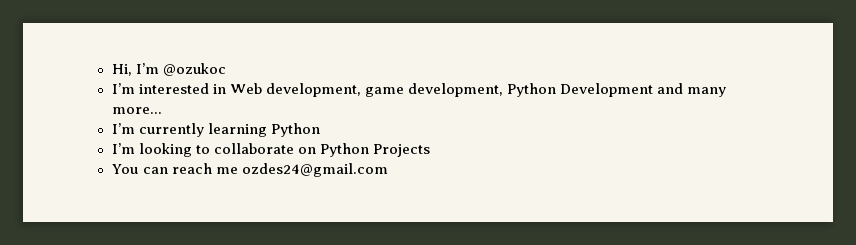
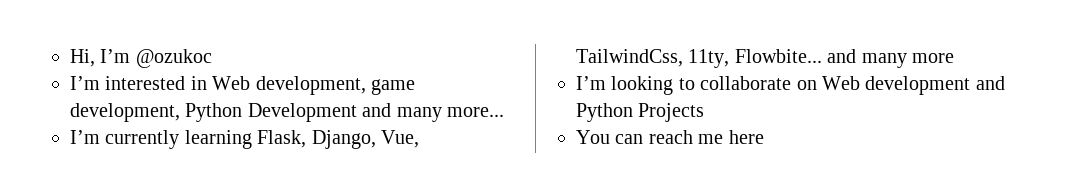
[270,123,320,137] Python -> [257,130,419,149] [576,49,954,68] Flask, Django, Vue, TailwindCss, 11ty, Flowbite... and many more
(316, 150) none -> [822,76,1005,95] Web development and
[241,163,388,177] ozdes24@gmail.com -> [728,130,764,144] here

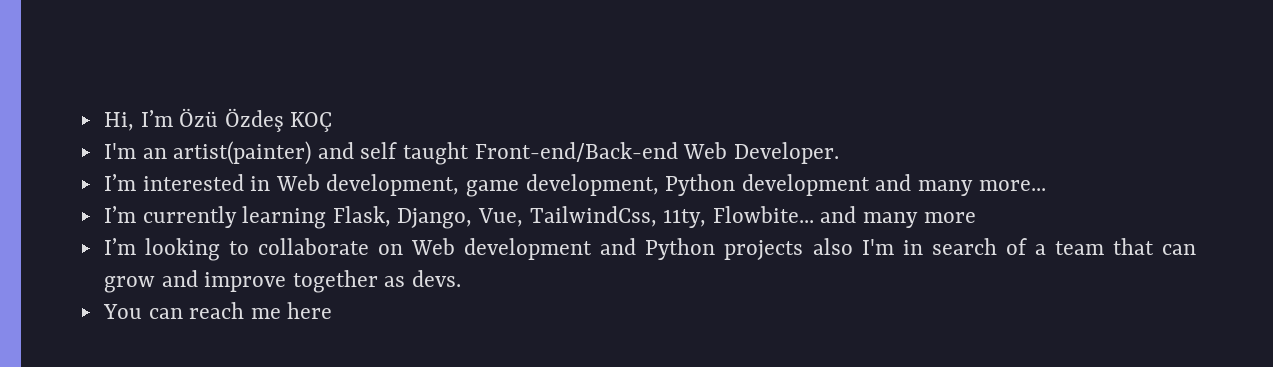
[135,49,212,68] @ozukoc -> [179,108,333,132] [103,141,839,165] Özü Özdeş KOÇ // I'm an artist(painter) and self taught Front-end/Back-end Web Developer.
[247,103,357,122] Development -> [741,174,870,196] development
[638,103,705,122] Projects -> [724,238,1196,260] [103,270,462,293] projects also I'm in search of a team that can grow and improve together as devs.

